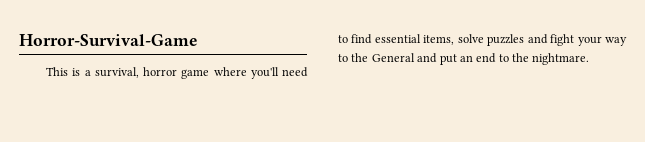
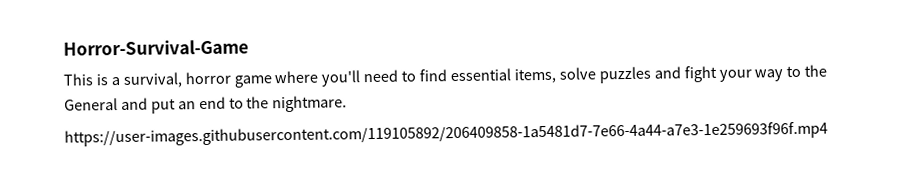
(590, 59) none -> [64,121,828,147] // https://user-images.githubusercontent.com/119105892/206409858-1a5481d7-7e66-4a44-a7e3-1e259693f96f.mp4

